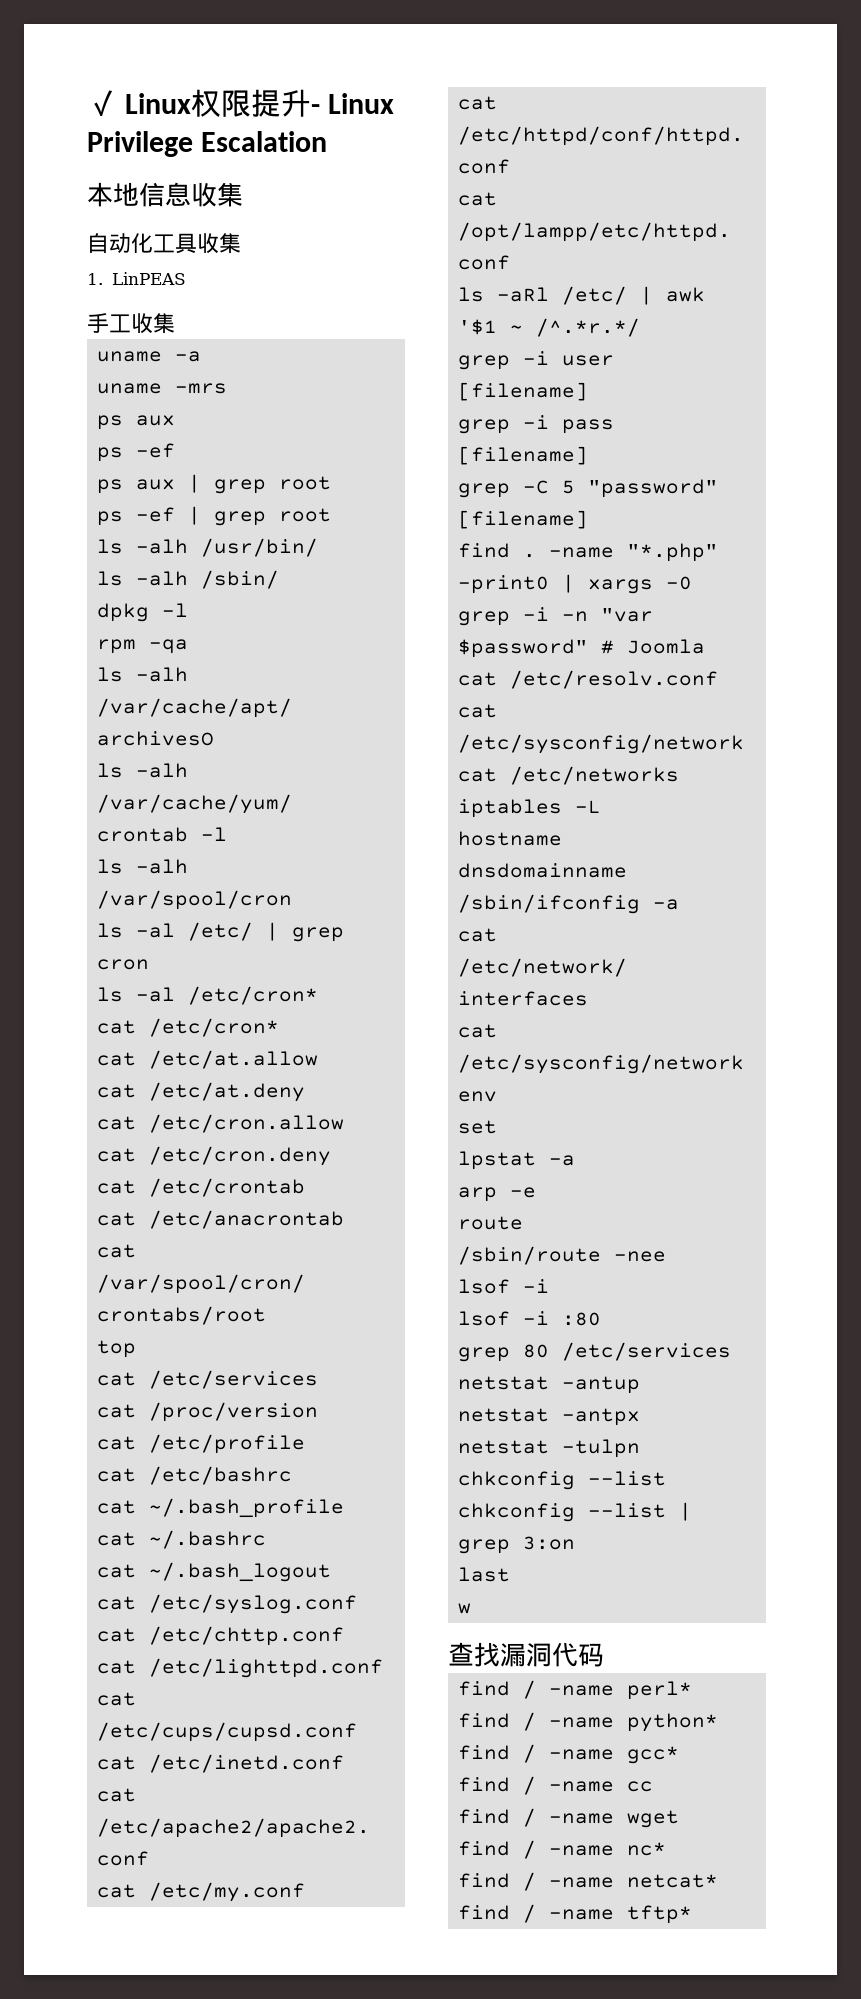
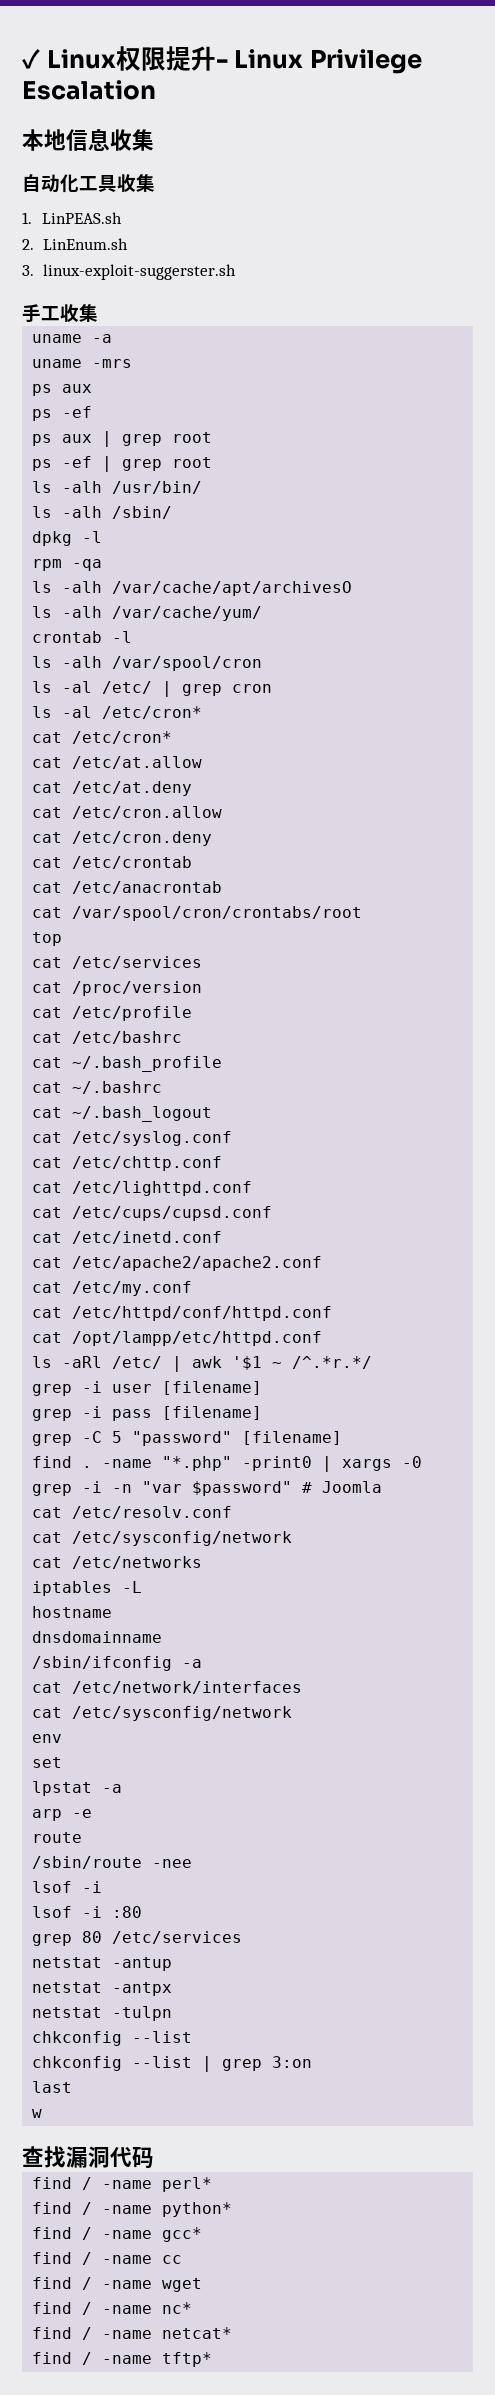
[111,272,186,285] LinPEAS -> [41,212,122,224] [22,238,128,250] [22,264,236,280] LinPEAS.sh // 2. LinEnum.sh // 3. linux-exploit-suggerster.sh

